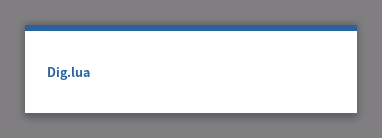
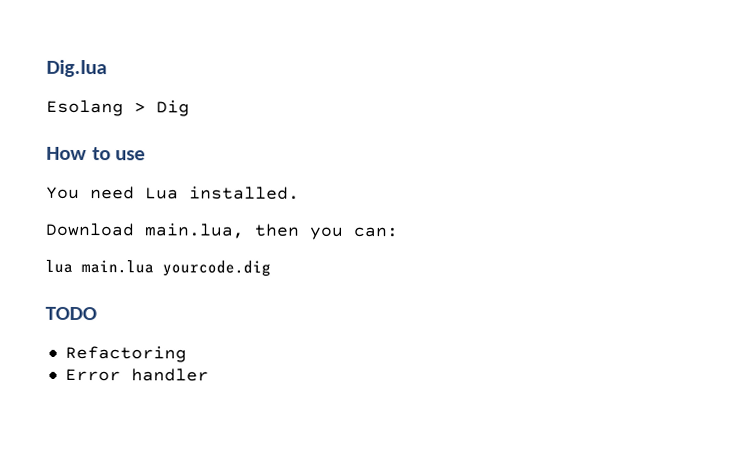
(90, 73) none -> [46,99,190,117] [46,146,147,161] [46,186,300,200] [45,222,399,240] [45,259,271,277] [45,306,97,321] [64,345,187,363] [64,368,209,382] // Esolang > Dig // How to use // You need Lua installed. // Download main.lua, then you can: // lua main.lua yourcode.dig // TODO // Refactoring // Error handler

